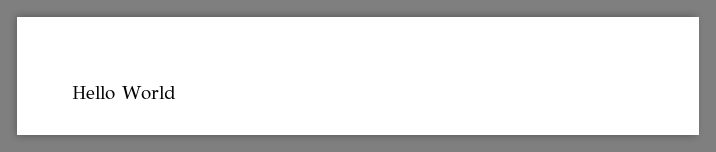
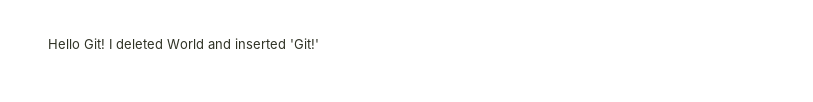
[122,86,176,100] World -> [84,38,319,50] Git! I deleted World and inserted 'Git!'

